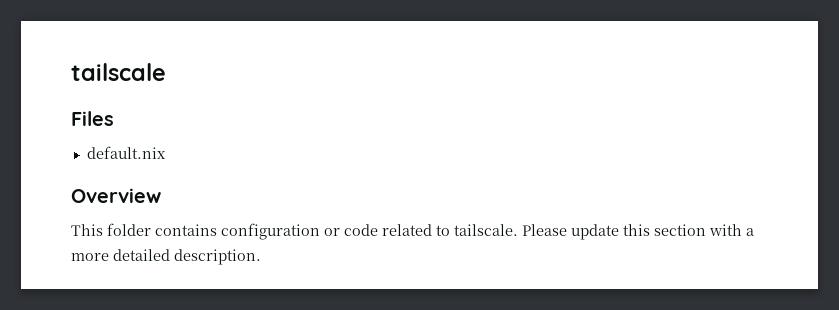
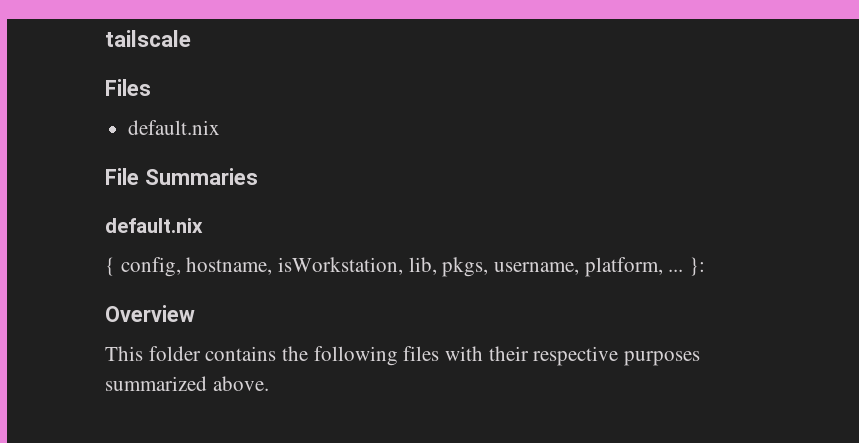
[71,188,161,203] [71,223,754,240] [71,249,261,265] Overview // This folder contains configuration or code related to tailscale. Please update this section with a more detailed description. -> [105,168,258,185] [105,218,203,233] [105,257,706,277] [105,305,195,322] [105,346,701,366] [105,376,269,391] File Summaries // default.nix // { config, hostname, isWorkstation, lib, pkgs, username, platform, ... }: // Overview // This folder contains the following files with their respective purposes summarized above.

